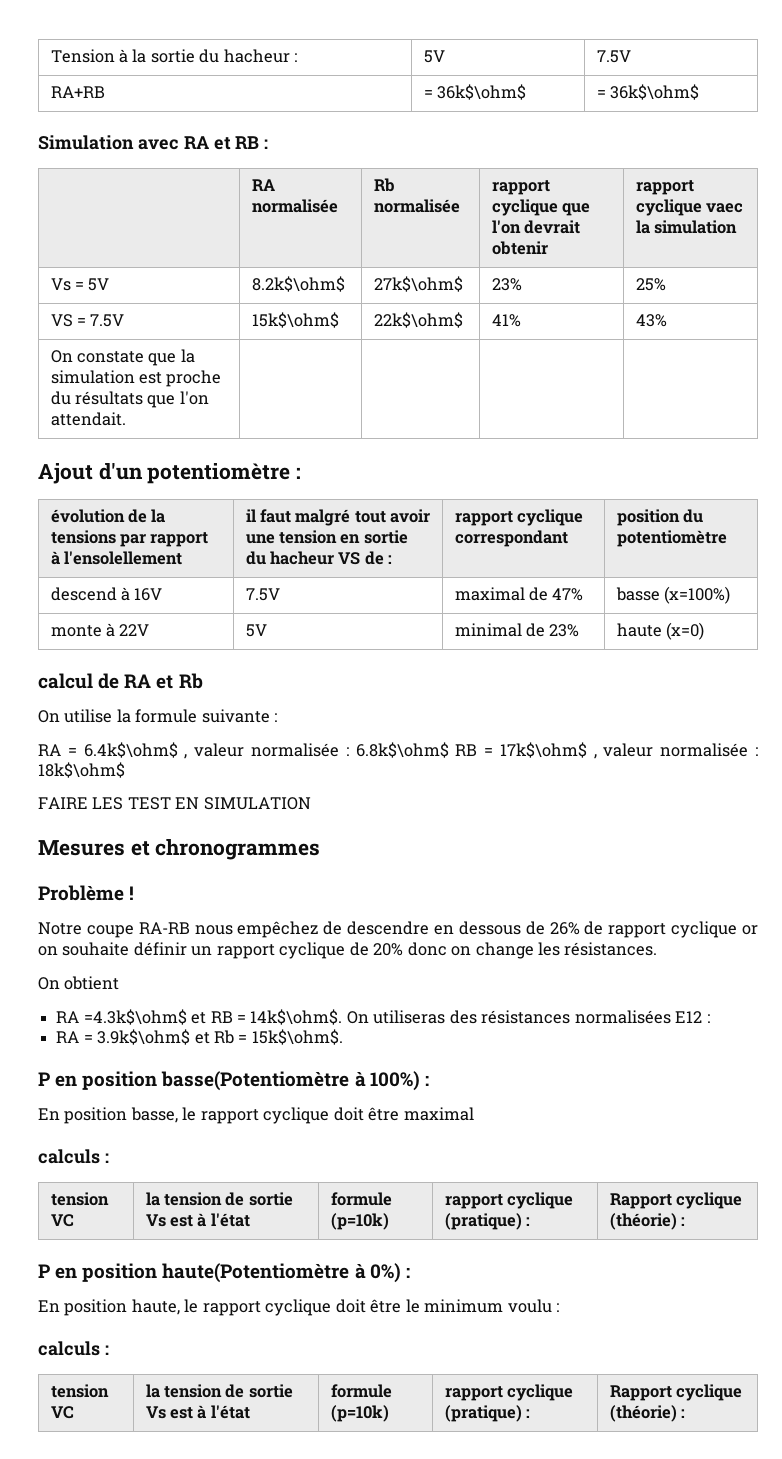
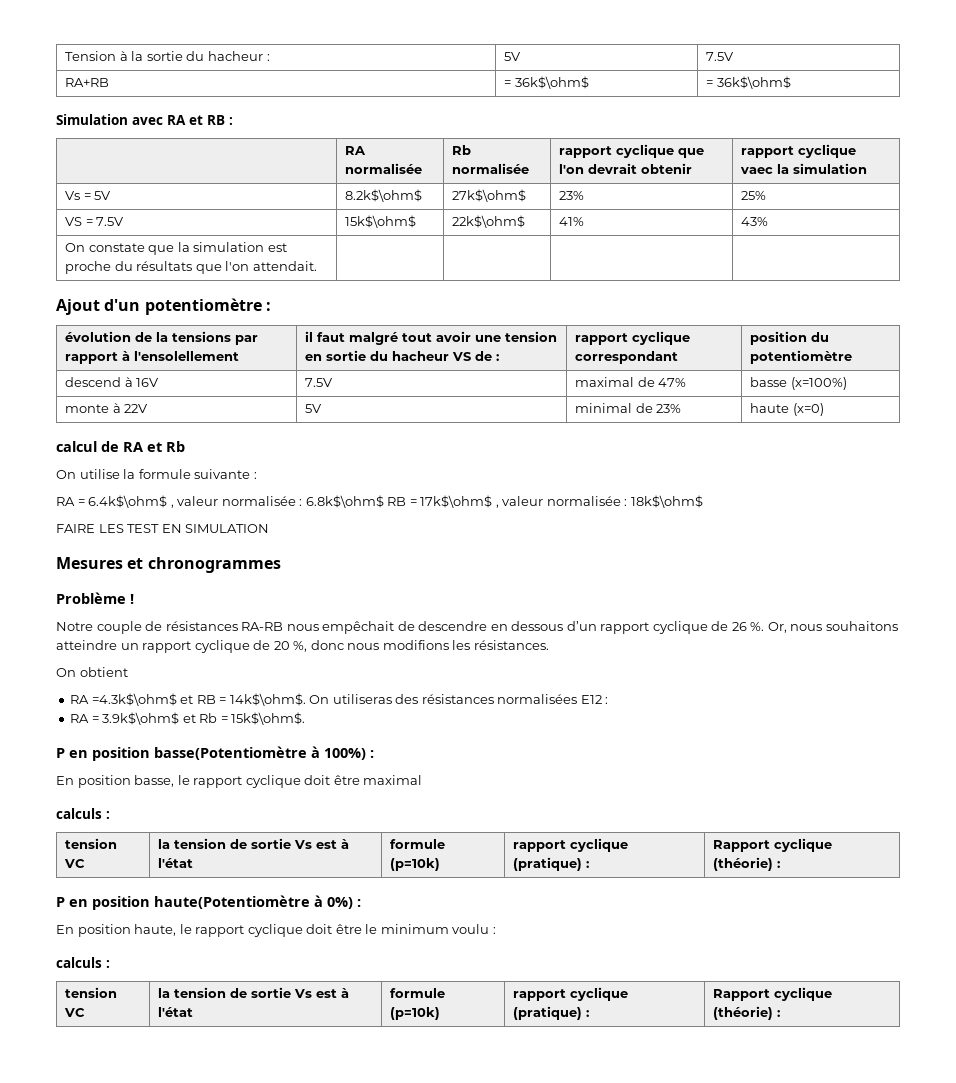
[86,925,134,938] coupe -> [96,621,238,634] couple de résistances
[237,921,319,938] empêchez -> [322,621,395,634] empêchait
[525,921,758,938] [38,942,534,959] de 26% de rapport cyclique or on souhaite définir un rapport cyclique de 20% donc on change -> [566,621,898,634] [56,640,449,653] d’un rapport cyclique de 26 %. Or, nous souhaitons atteindre un rapport cyclique de 20 %, donc nous modifions

